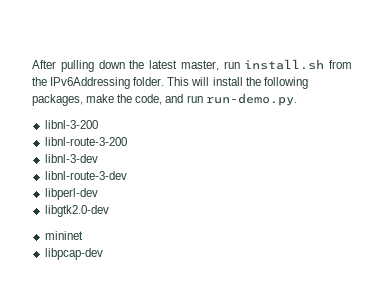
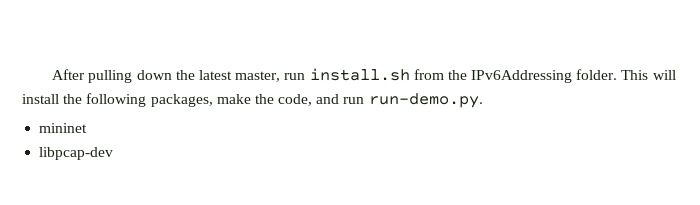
[44,120,98,129] [44,137,127,146] [44,154,98,163] [44,171,127,180] [44,188,98,200] [44,205,109,217] // libnl-3-200 // libnl-route-3-200 // libnl-3-dev // libnl-route-3-dev // libperl-dev // libgtk2.0-dev -> (483, 100) none

